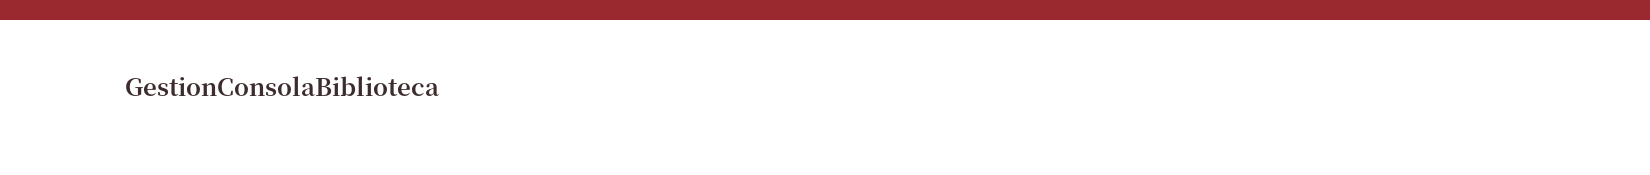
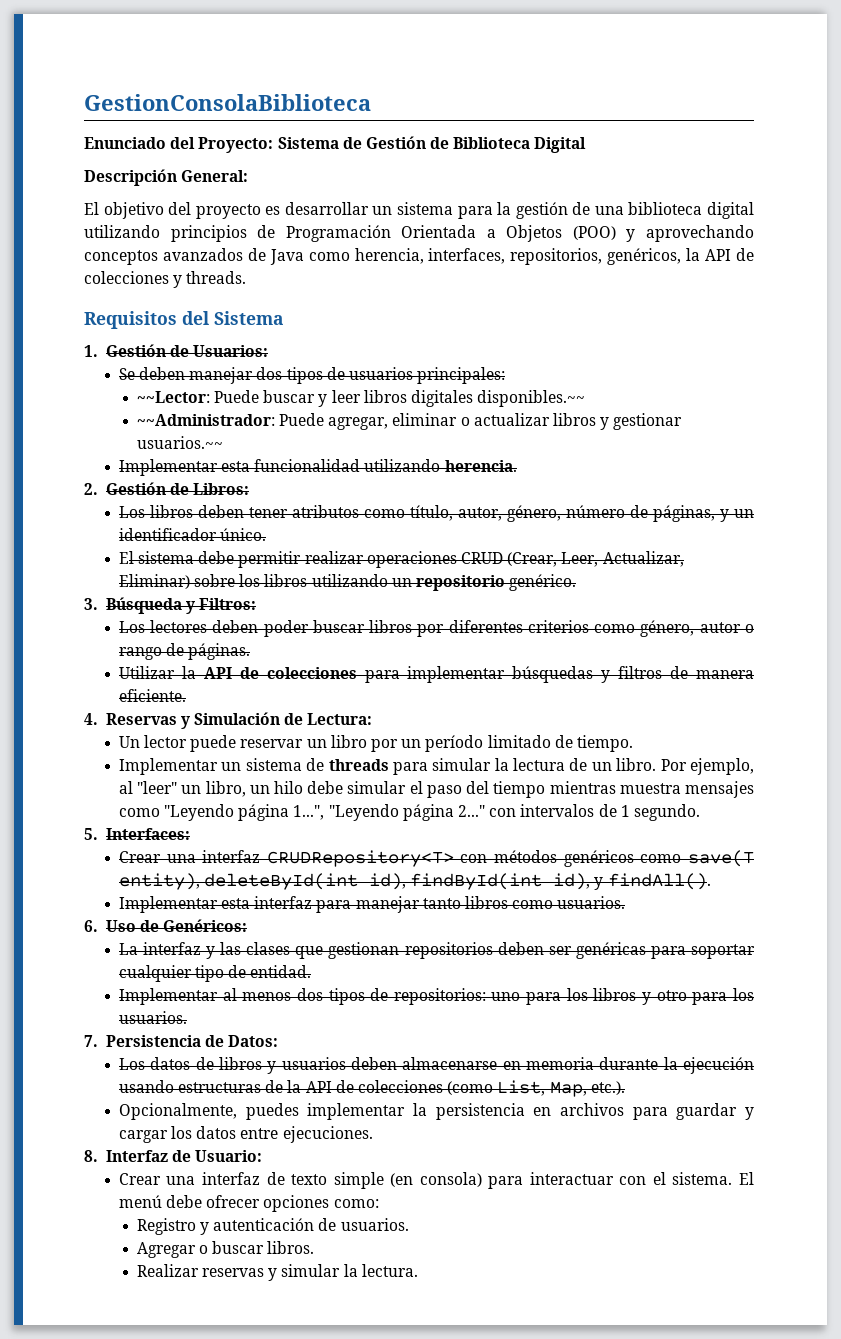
(439, 86) none -> [84,136,587,153] [84,169,249,186] [84,202,754,219] [84,225,754,242] [84,248,754,265] [84,271,247,288] [84,311,283,329] [84,344,269,357] [118,367,506,384] [136,390,586,407] [136,413,683,430] [136,436,223,449] [118,459,517,476] [84,482,250,495] [118,505,755,522] [118,528,267,541] [118,551,684,568] [118,574,577,591] [84,597,257,614] [118,620,754,637] [118,643,251,660] [118,666,754,683] [118,689,186,702] [84,712,373,729] [118,735,633,752] [118,758,754,775] [118,781,754,798] [118,804,700,821] [84,828,190,840] [118,850,754,867] [118,873,711,890] [118,896,626,913] [84,919,248,932] [118,942,755,959] [118,965,312,982] [118,988,754,1005] [118,1011,187,1024] [84,1035,279,1047] [118,1057,754,1074] [118,1080,625,1097] [118,1103,755,1120] [118,1126,373,1143] [84,1150,263,1162] [118,1172,755,1189] [118,1195,379,1212] [136,1218,409,1235] [136,1241,315,1258] [136,1264,418,1281] // Enunciado del Proyecto: Sistema de Gestión de Biblioteca Digital // Descripción General: // El objetivo del proyecto es desarrollar un sistema para la gestión de una biblioteca digital utilizando principios de Programación Orientada a Objetos (POO) y aprovechando conceptos avanzados de Java como herencia, interfaces, repositorios, genéricos, la API de colecciones y threads. // Requisitos del Sistema // 1. Gestión de Usuarios: // Se deben manejar dos tipos de usuarios principales: // ~~Lector: Puede buscar y leer libros digitales disponibles.~~ // ~~Administrador: Puede agregar, eliminar o actualizar libros y gestionar usuarios.~~ // Implementar esta funcionalidad utilizando herencia. // 2. Gestión de Libros: // Los libros deben tener atributos como título, autor, género, número de páginas, y un identificador único. // El sistema debe permitir realizar operaciones CRUD (Crear, Leer, Actualizar, Eliminar) sobre los libros utilizando un repositorio genérico. // 3. Búsqueda y Filtros: // Los lectores deben poder buscar libros por diferentes criterios como género, autor o rango de páginas. // Utilizar la API de colecciones para implementar búsquedas y filtros de manera eficiente. // 4. Reservas y Simulación de Lectura: // Un lector puede reservar un libro por un período limitado de tiempo. // Implementar un sistema de threads para simular la lectura de un libro. Por ejemplo, al "leer" un libro, un hilo debe simular el paso del tiempo mientras muestra mensajes como "Leyendo página 1...", "Leyendo página 2..." con intervalos de 1 segundo. // 5. Interfaces: // Crear una interfaz CRUDRepository<T> con métodos genéricos como save(T entity), deleteById(int id), findById(int id), y findAll(). // Implementar esta interfaz para manejar tanto libros como usuarios. // 6. Uso de Genéricos: // La interfaz y las clases que gestionan repositorios deben ser genéricas para soportar cualquier tipo de entidad. // Implementar al menos dos tipos de repositorios: uno para los libros y otro para los usuarios. // 7. Persistencia de Datos: // Los datos de libros y usuarios deben almacenarse en memoria durante la ejecución usando estructuras de la API de colecciones (como List, Map, etc.). // Opcionalmente, puedes implementar la persistencia en archivos para guardar y cargar los datos entre ejecuciones. // 8. Interfaz de Usuario: // Crear una interfaz de texto simple (en consola) para interactuar con el sistema. El menú debe ofrecer opciones como: // Registro y autenticación de usuarios. // Agregar o buscar libros. // Realizar reservas y simular la lectura.

